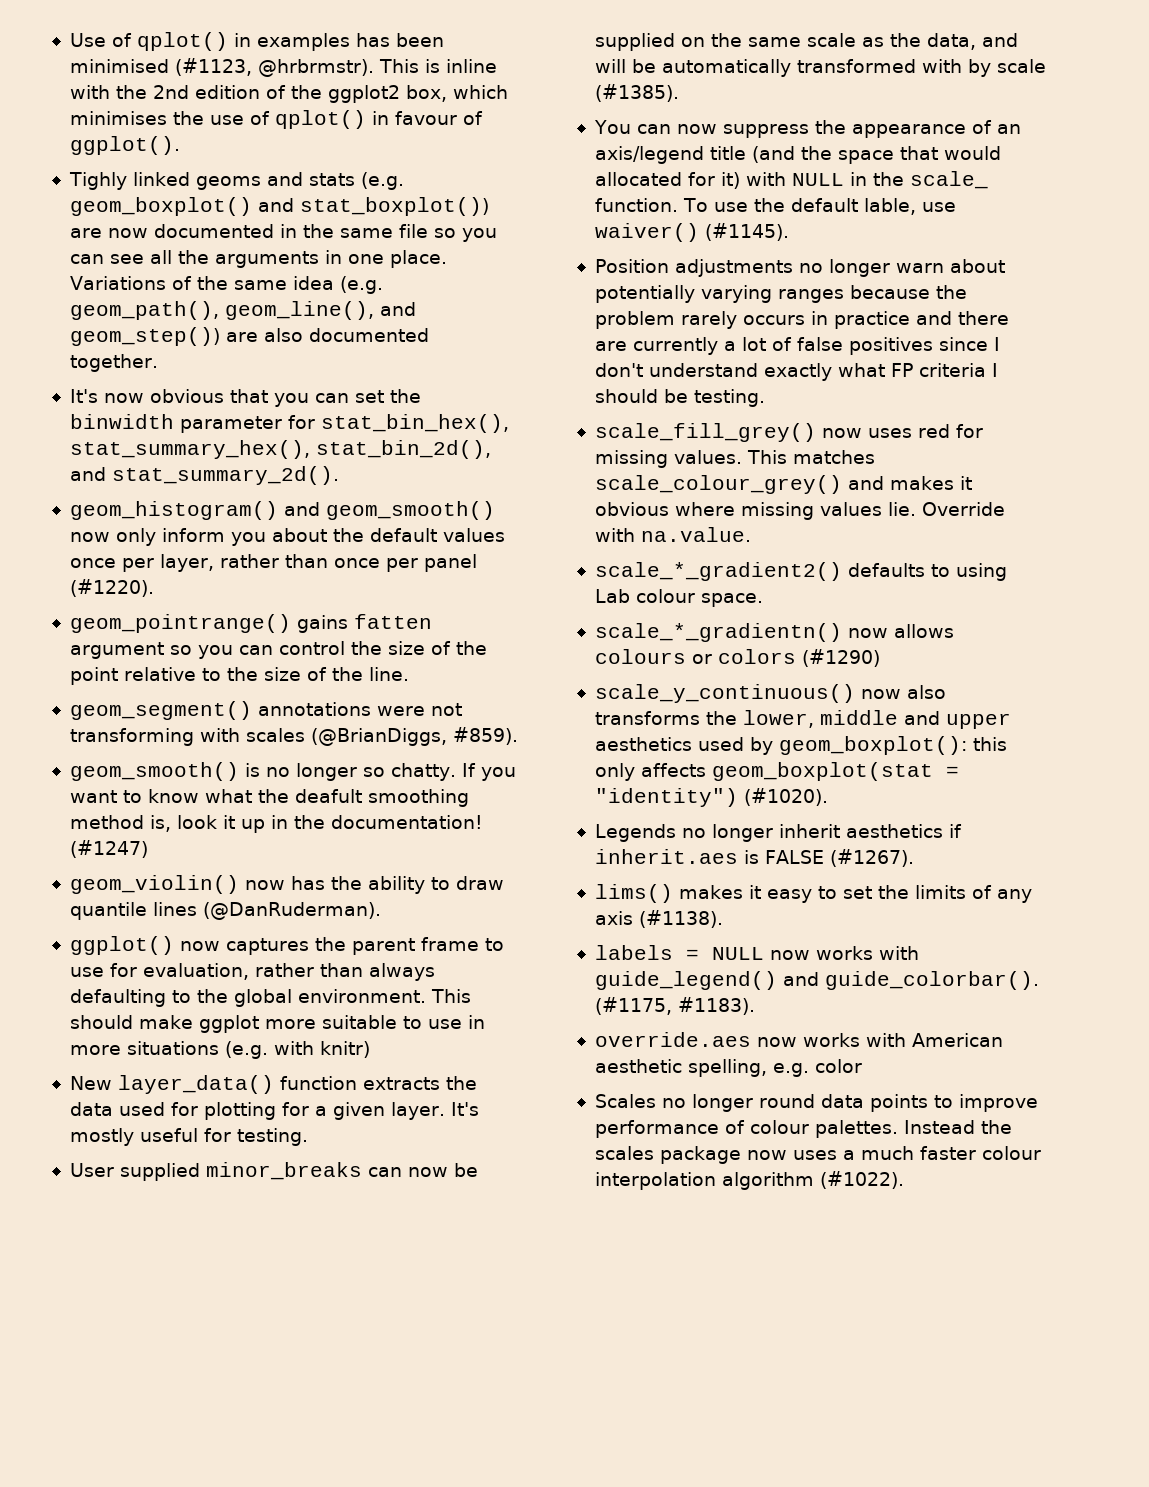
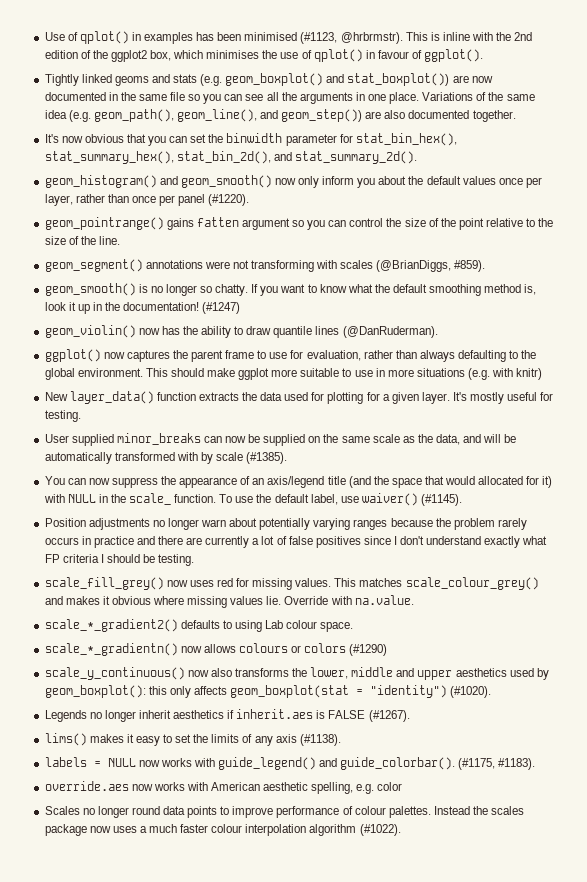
[68,172,127,190] Tighly -> [44,74,79,86] Tightly
[294,789,362,803] deafult -> [393,284,428,293] default
[863,198,916,215] lable, -> [310,494,338,505] label,

